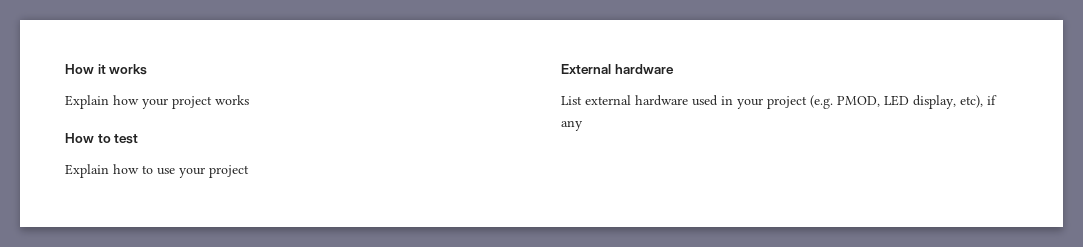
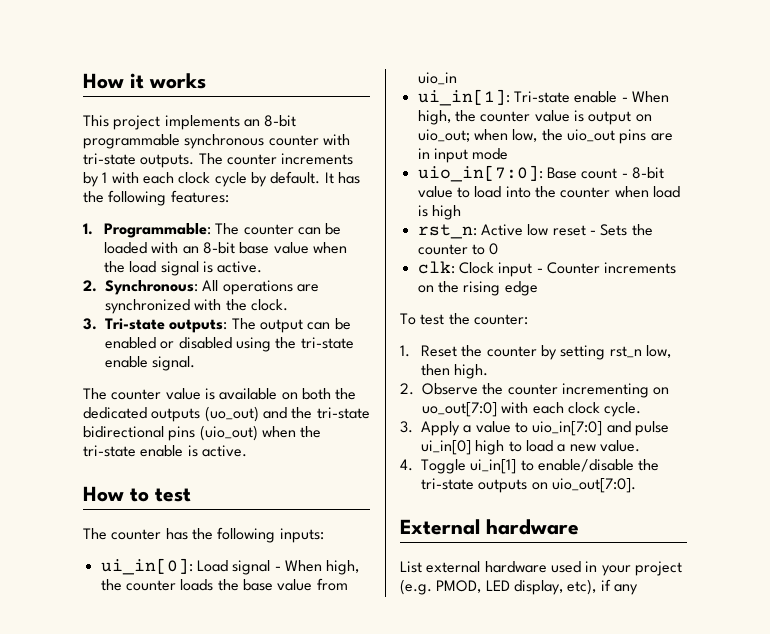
[65,95,249,109] [65,133,139,144] [65,164,249,178] Explain how your project works // How to test // Explain how to use your project -> [83,115,297,130] [83,134,350,149] [83,153,354,168] [83,171,360,187] [83,190,229,206] [83,223,342,238] [103,242,347,254] [103,261,263,276] [83,280,319,295] [105,299,288,314] [83,318,351,333] [105,337,354,352] [105,356,196,371] [83,388,357,400] [83,406,370,422] [83,425,322,441] [83,445,247,457] [83,486,191,502] [83,527,324,543] [100,558,360,575] [100,578,348,591] [417,72,457,85] [417,89,669,106] [417,110,652,125] [417,129,673,144] [417,148,509,163] [417,165,664,182] [417,186,680,198] [417,205,461,220] [417,224,653,239] [417,243,499,255] [417,261,677,277] [417,281,538,296] [400,313,528,325] [400,345,671,360] [420,364,489,379] [400,383,670,398] [422,402,642,417] [400,421,669,436] [421,440,640,455] [400,459,660,474] [421,478,636,493] This project implements an 8-bit programmable synchronous counter with tri-state outputs. The counter increments by 1 with each clock cycle by default. It has the following features: // 1. Programmable: The counter can be loaded with an 8-bit base value when the load signal is active. // 2. Synchronous: All operations are synchronized with the clock. // 3. Tri-state outputs: The output can be enabled or disabled using the tri-state enable signal. // The counter value is available on both the dedicated outputs (uo_out) and the tri-state bidirectional pins (uio_out) when the tri-state enable is active. // How to test // The counter has the following inputs: // ui_in[0]: Load signal - When high, the counter loads the base value from uio_in // ui_in[1]: Tri-state enable - When high, the counter value is output on uio_out; when low, the uio_out pins are in input mode // uio_in[7:0]: Base count - 8-bit value to load into the counter when load is high // rst_n: Active low reset - Sets the counter to 0 // clk: Clock input - Counter increments on the rising edge // To test the counter: // 1. Reset the counter by setting rst_n low, then high. // 2. Observe the counter incrementing on uo_out[7:0] with each clock cycle. // 3. Apply a value to uio_in[7:0] and pulse ui_in[0] high to load a new value. // 4. Toggle ui_in[1] to enable/disable the tri-state outputs on uio_out[7:0].

